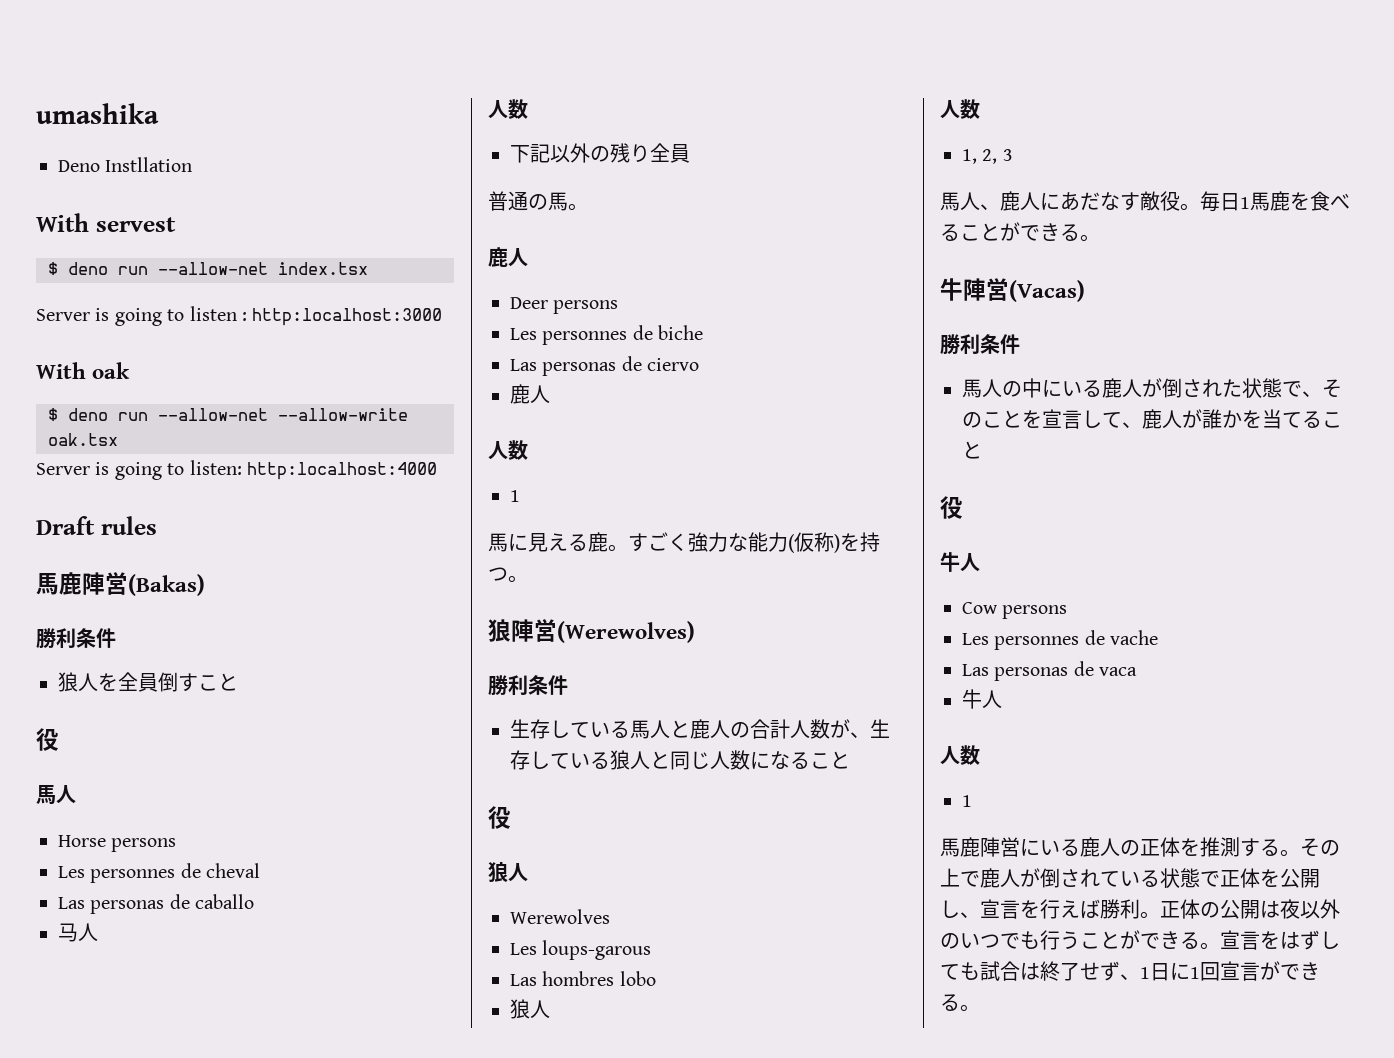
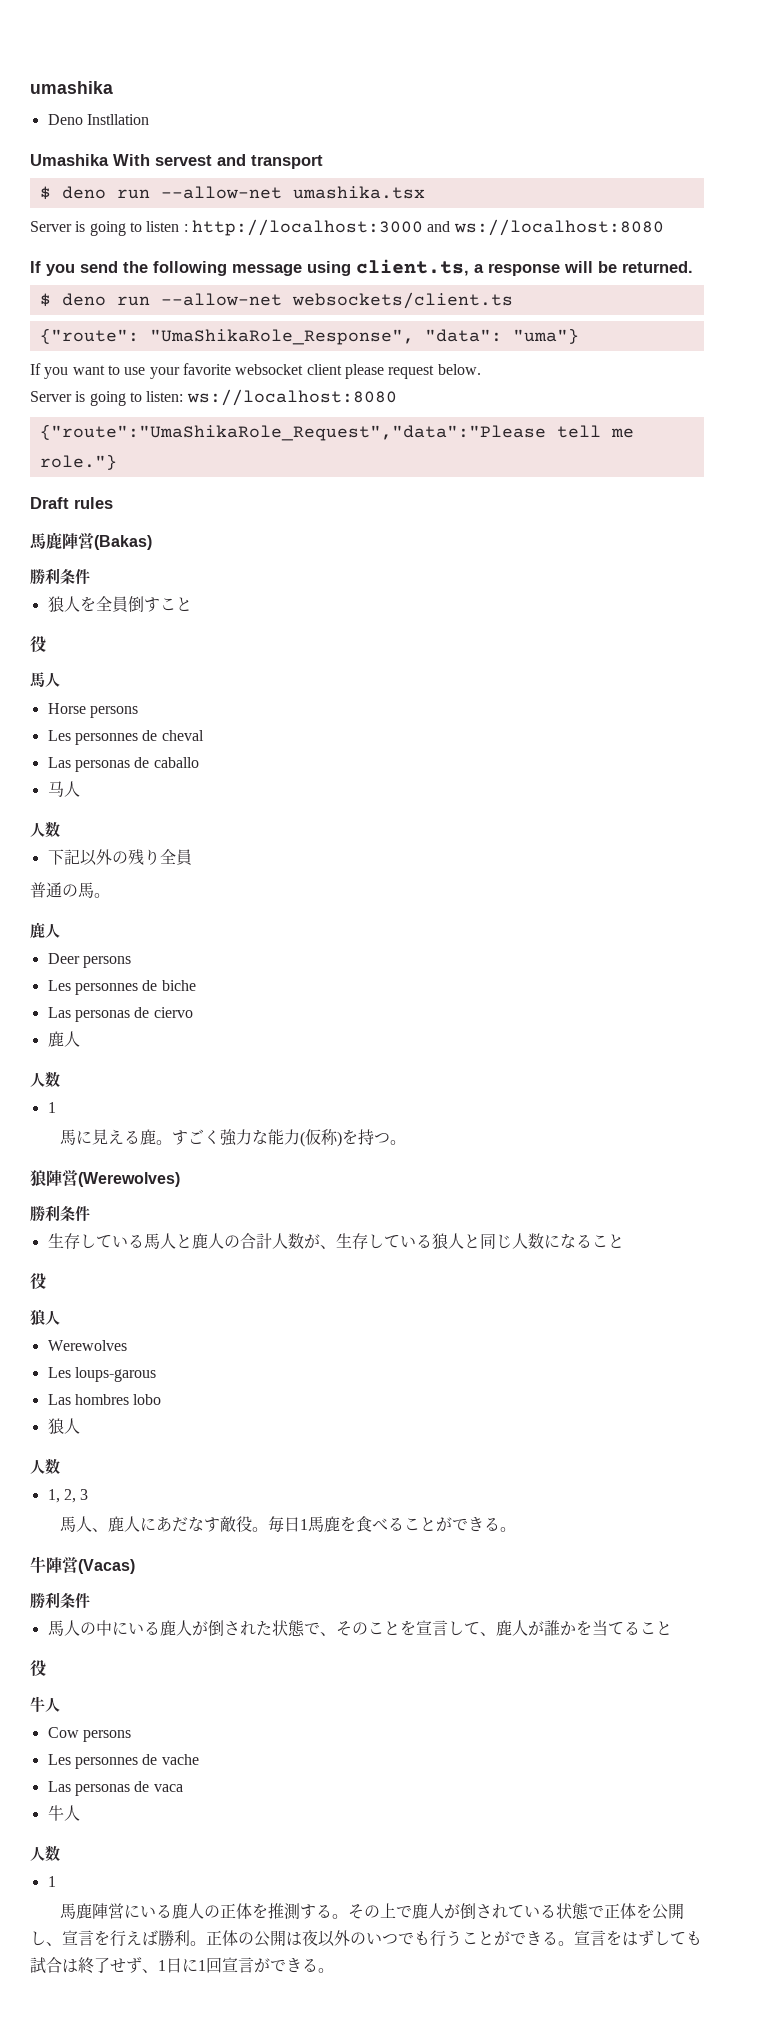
(193, 164) none -> [30,154,109,166] Umashika
[48,262,368,275] // $ deno run --allow-net index.tsx -> [217,154,323,169] [39,186,425,200] and transport // $ deno run --allow-net umashika.tsx
[252,308,443,326] [36,362,131,379] [48,408,408,421] [48,433,118,446] http:localhost:3000 // With oak // $ deno run --allow-net --allow-write oak.tsx -> [191,219,664,236] [30,259,693,276] [39,292,513,309] [39,328,579,345] [30,363,481,379] http://localhost:3000 and ws://localhost:8080 // If you send the following message using client.ts, a response will be returned. // $ deno run --allow-net websockets/client.ts // {"route": "UmaShikaRole_Response", "data": "uma"} // If you want to use your favorite websocket client please request below.
[247,462,437,480] http:localhost:4000 -> [186,389,397,406] [39,424,634,441] [39,454,117,470] ws://localhost:8080 // {"route":"UmaShikaRole_Request","data":"Please tell me role."}

